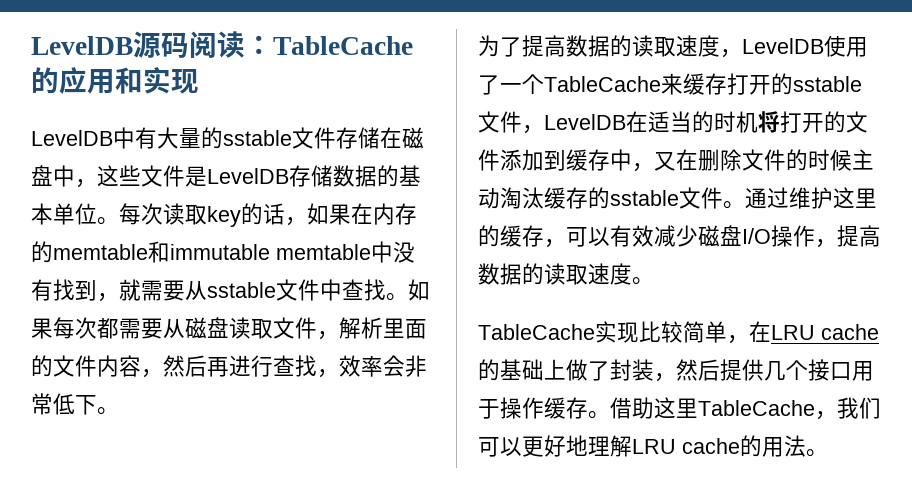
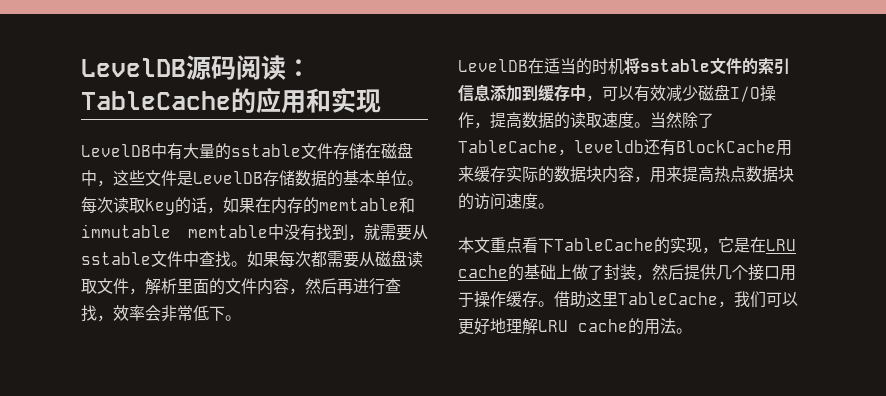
[478,35,868,58] [478,73,862,95] [478,111,544,134] 为了提高数据的读取速度，LevelDB使用了一个TableCache来缓存打开的sstable文件， -> (241, 318) none
[780,111,868,133] [478,149,874,172] [478,187,877,209] [478,225,544,247] 打开的文件添加到缓存中，又在删除文件的时候主动淘汰缓存的sstable文件。通过维护这里的缓存 -> [640,58,790,75] [458,84,586,102] sstable文件的索引信息添加到缓存中
[478,321,749,344] // TableCache实现比较简单， -> [650,112,714,128] [458,139,792,156] [458,166,794,183] [458,193,554,210] [458,237,750,254] 当然除了TableCache，leveldb还有BlockCache用来缓存实际的数据块内容，用来提高热点数据块的访问速度。 // 本文重点看下TableCache的实现，它是

